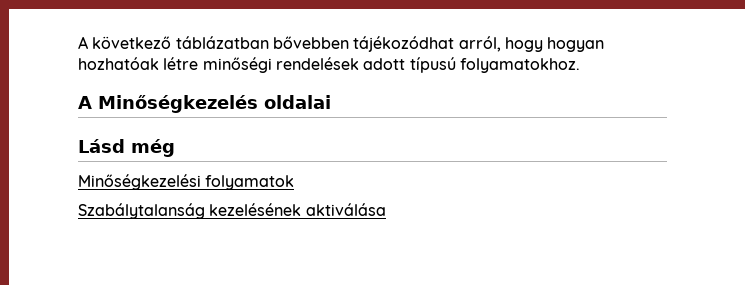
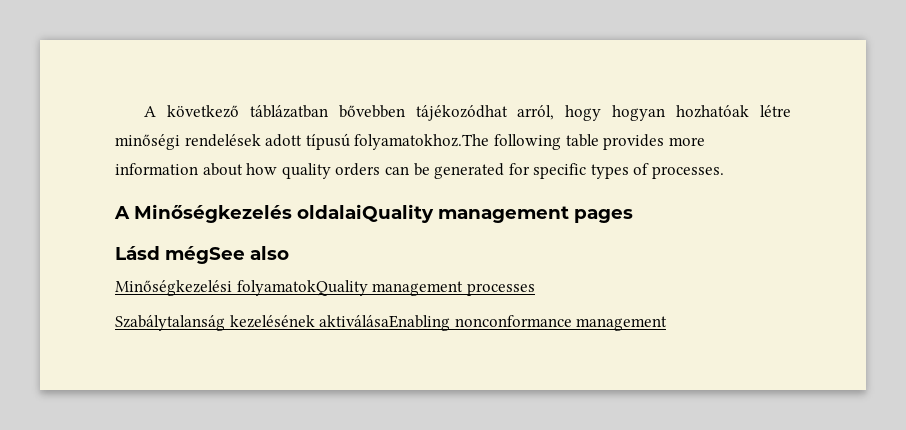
[459,58,580,73] folyamatokhoz. -> [354,134,705,150] [115,163,725,179] folyamatokhoz.The following table provides more information about how quality orders can be generated for specific types of processes.
[264,95,331,109] oldalai -> [297,204,633,223] oldalaiQuality management pages
[131,139,175,157] még -> [165,246,289,264] mégSee also
[205,175,295,190] folyamatok -> [236,280,535,296] folyamatokQuality management processes
[305,203,386,216] aktiválása -> [319,315,668,331] aktiválásaEnabling nonconformance management

